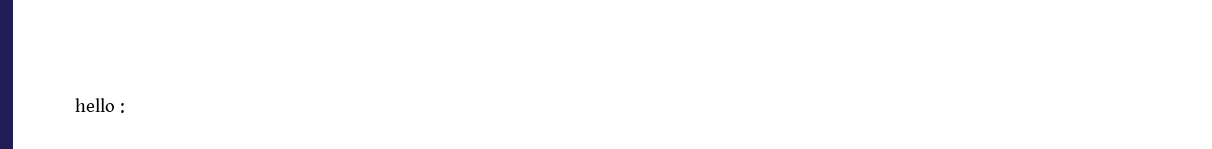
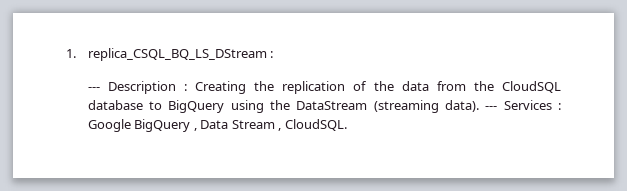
[75,98,125,113] hello : -> [66,48,274,61] [87,81,561,94] [87,100,561,113] [87,119,347,132] 1. replica_CSQL_BQ_LS_DStream : // --- Description : Creating the replication of the data from the CloudSQL database to BigQuery using the DataStream (streaming data). --- Services : Google BigQuery , Data Stream , CloudSQL.

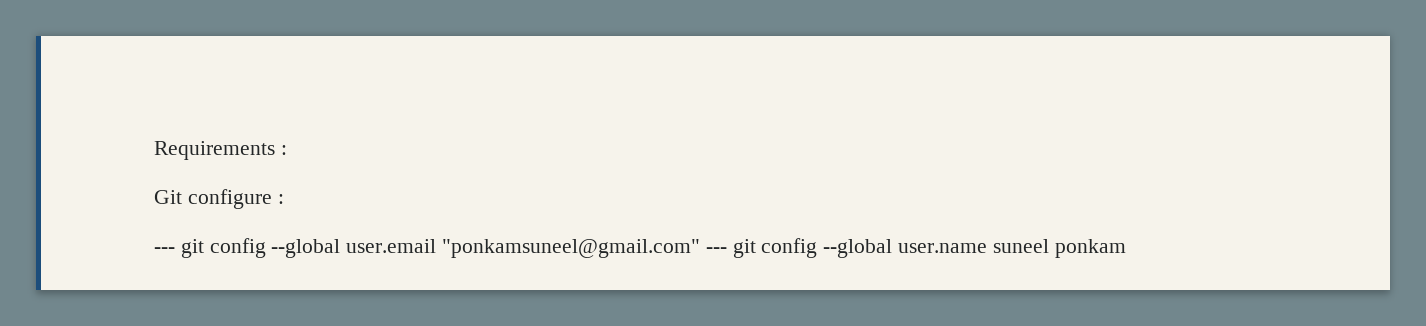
[66,48,274,61] [87,81,561,94] [87,100,561,113] [87,119,347,132] 1. replica_CSQL_BQ_LS_DStream : // --- Description : Creating the replication of the data from the CloudSQL database to BigQuery using the DataStream (streaming data). --- Services : Google BigQuery , Data Stream , CloudSQL. -> [154,141,287,160] [154,189,284,209] [154,238,1126,258] Requirements : // Git configure : // --- git config --global user.email "ponkamsuneel@gmail.com" --- git config --global user.name suneel ponkam

